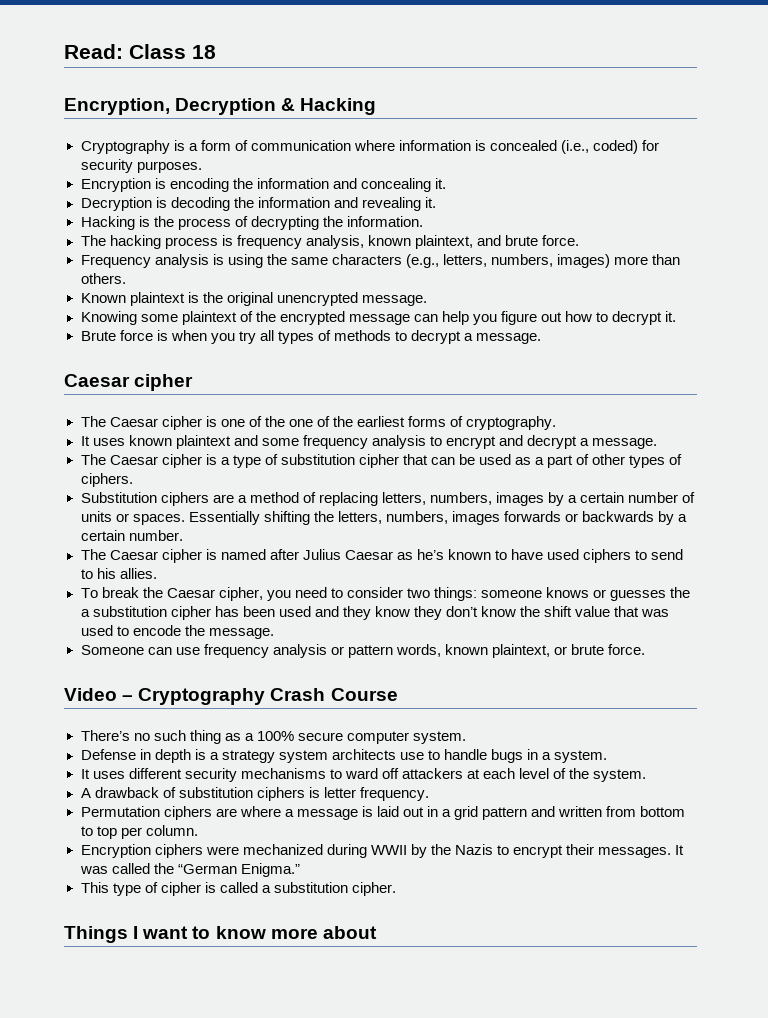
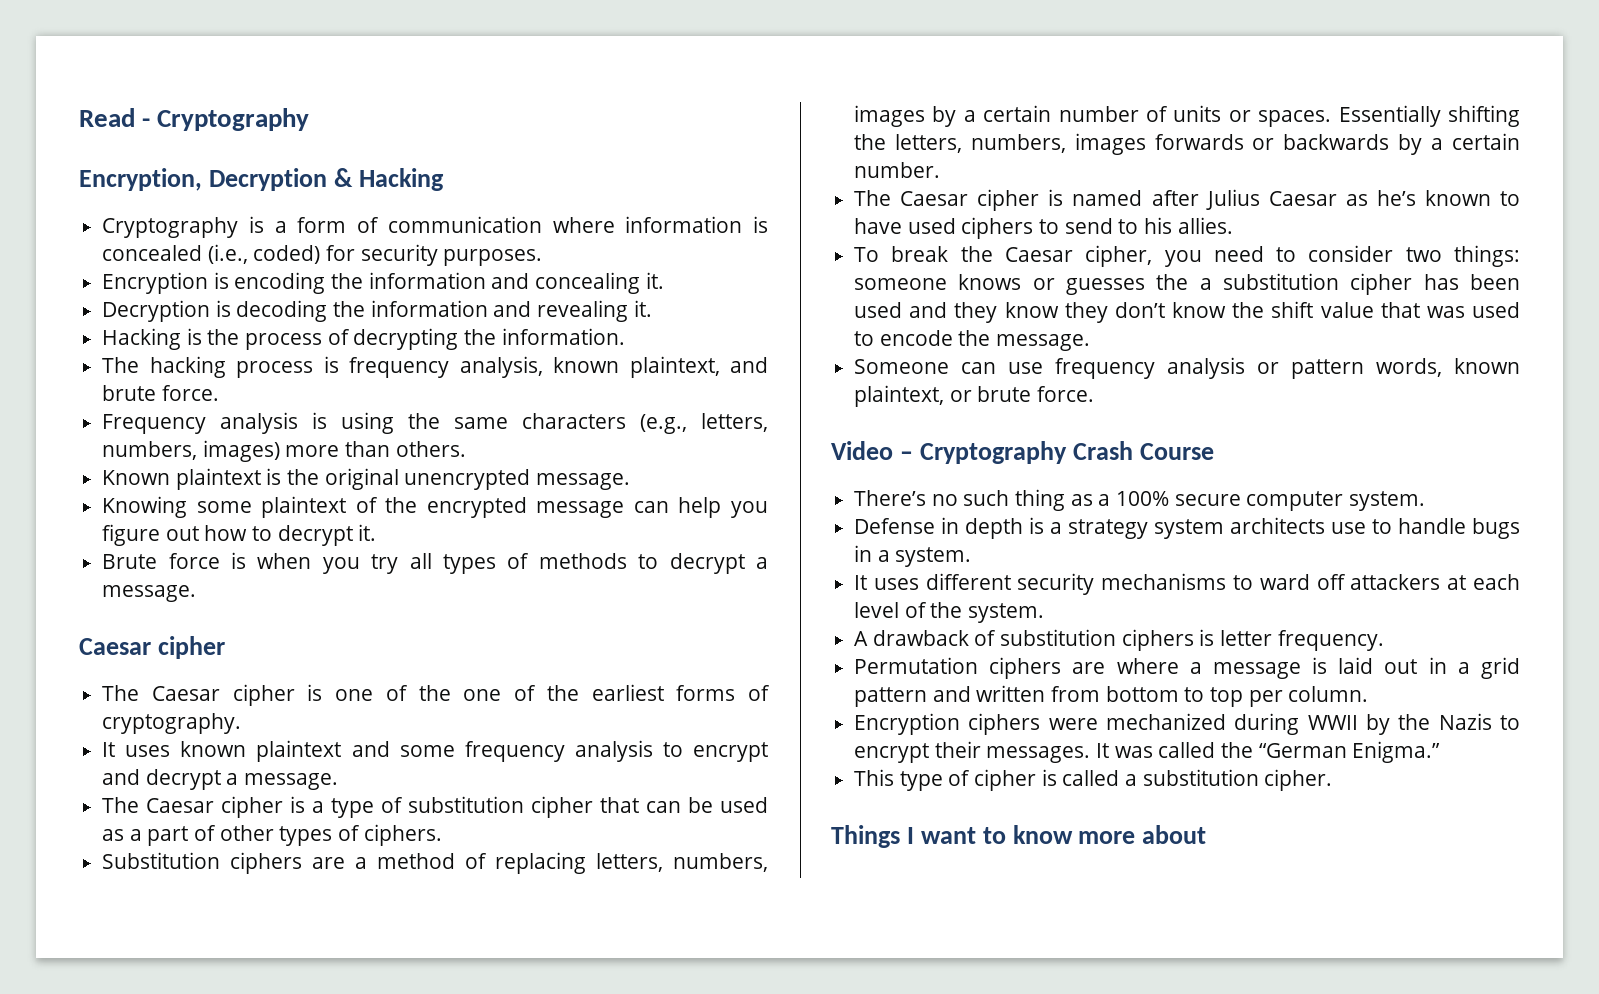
[64,44,216,59] Read: Class 18 -> [79,108,310,131] Read - Cryptography

